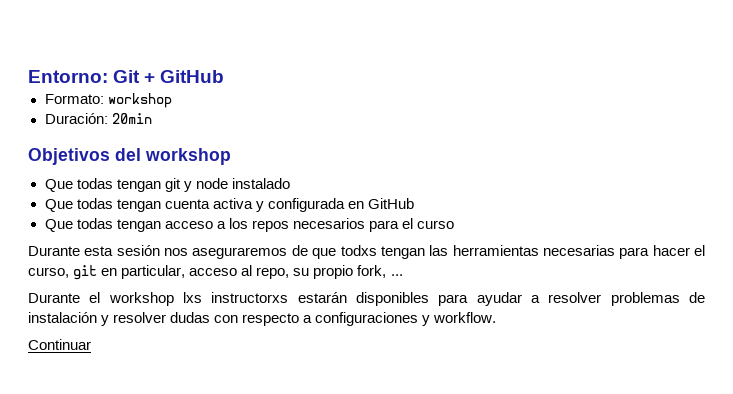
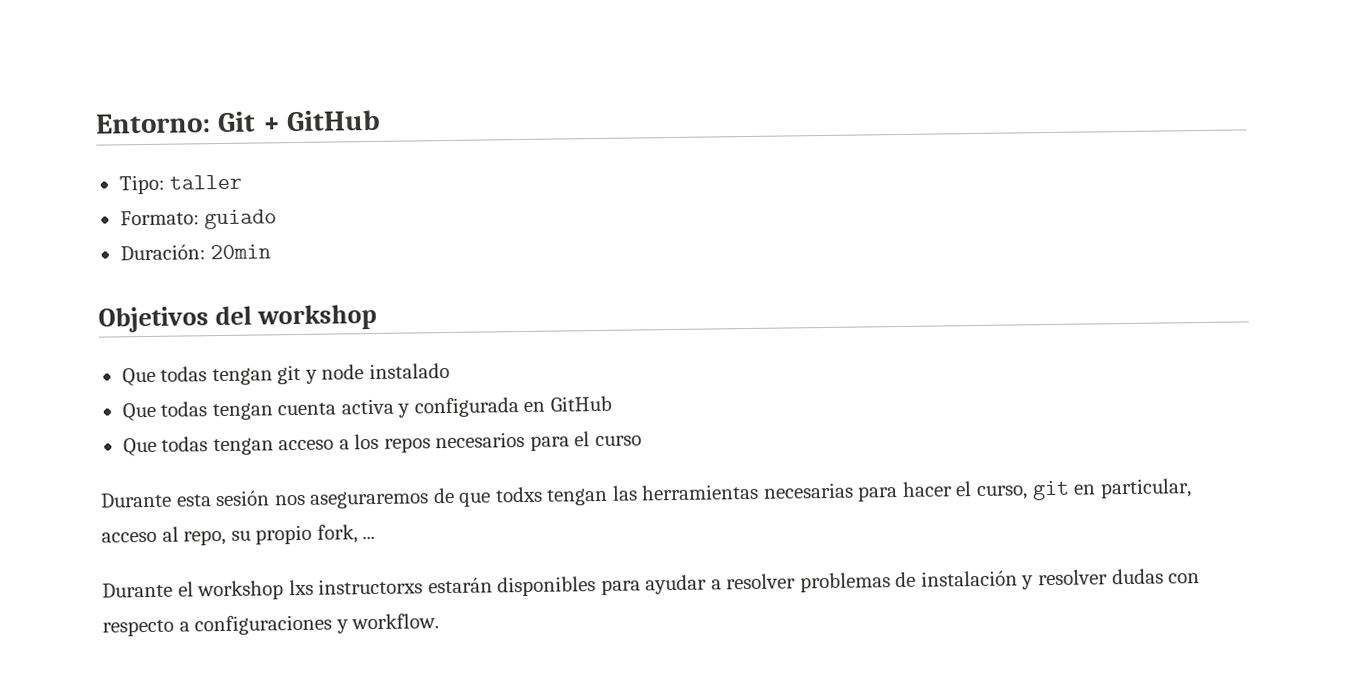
(225, 76) none -> [118,174,243,195] // Tipo: taller
[107,93,172,108] workshop -> [204,209,278,230] guiado
[28,339,91,350] // Continuar -> (440, 621) none

